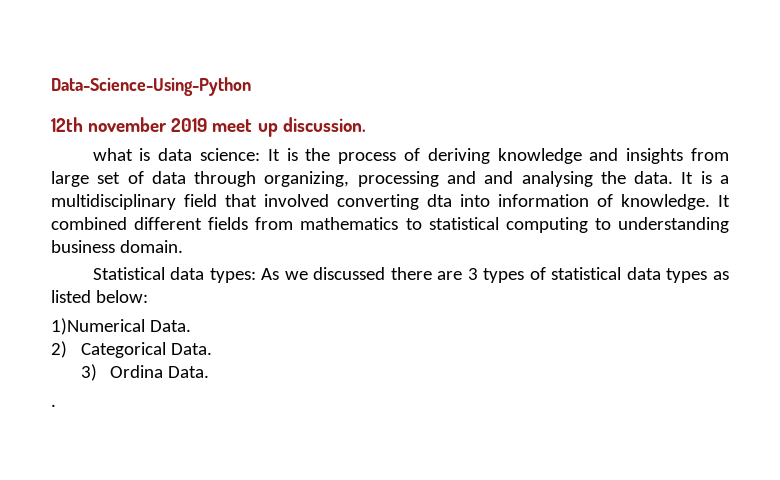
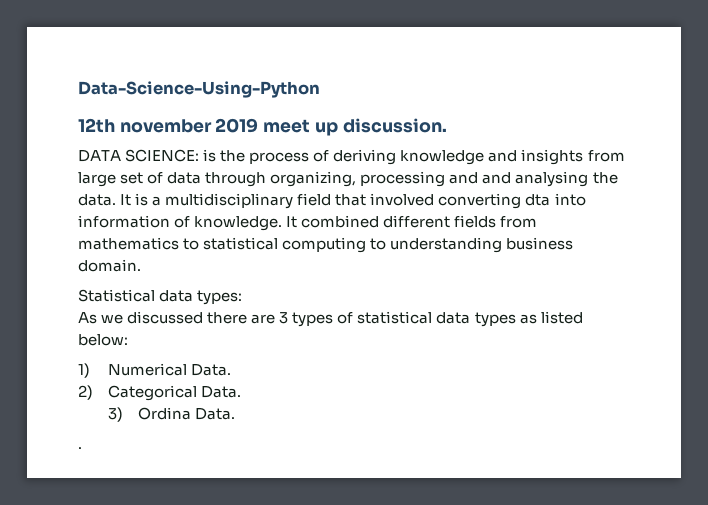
[92,148,280,161] what is data science: It -> [78,149,200,162] DATA SCIENCE:
(256, 275) none -> (243, 297) //
[51,318,145,335] 1)Numerical -> [78,363,187,378] 1) Numerical

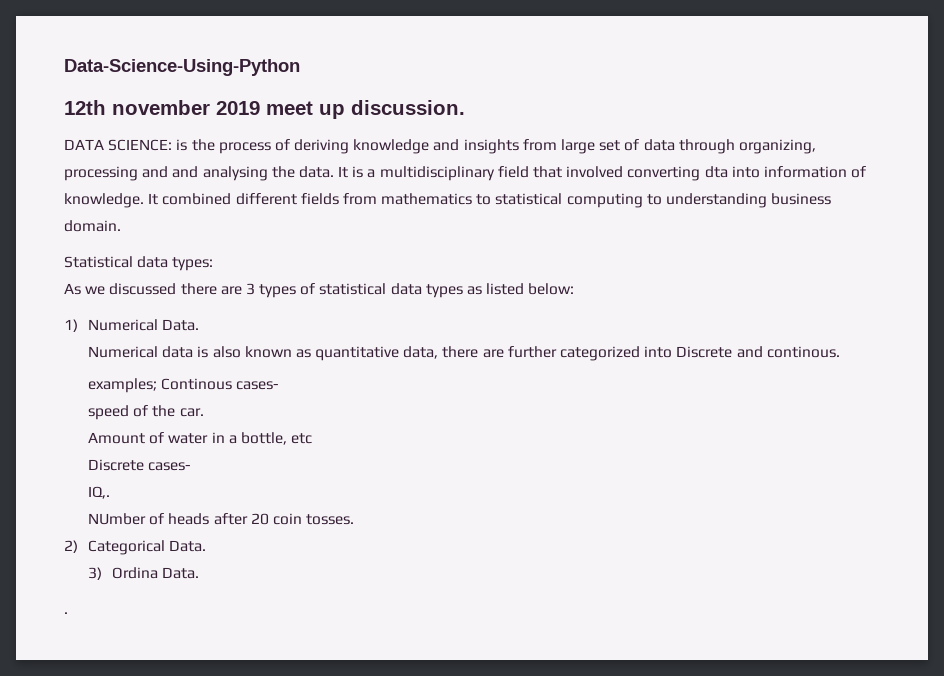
(232, 370) none -> [87,346,840,361] [87,378,280,393] [87,405,204,420] [87,432,313,445] [87,459,192,471] [87,486,110,499] [87,513,355,525] // Numerical data is also known as quantitative data, there are further categorized into Discrete and continous. // examples; Continous cases- // speed of the car. // Amount of water in a bottle, etc // Discrete cases- // IQ,. // NUmber of heads after 20 coin tosses.

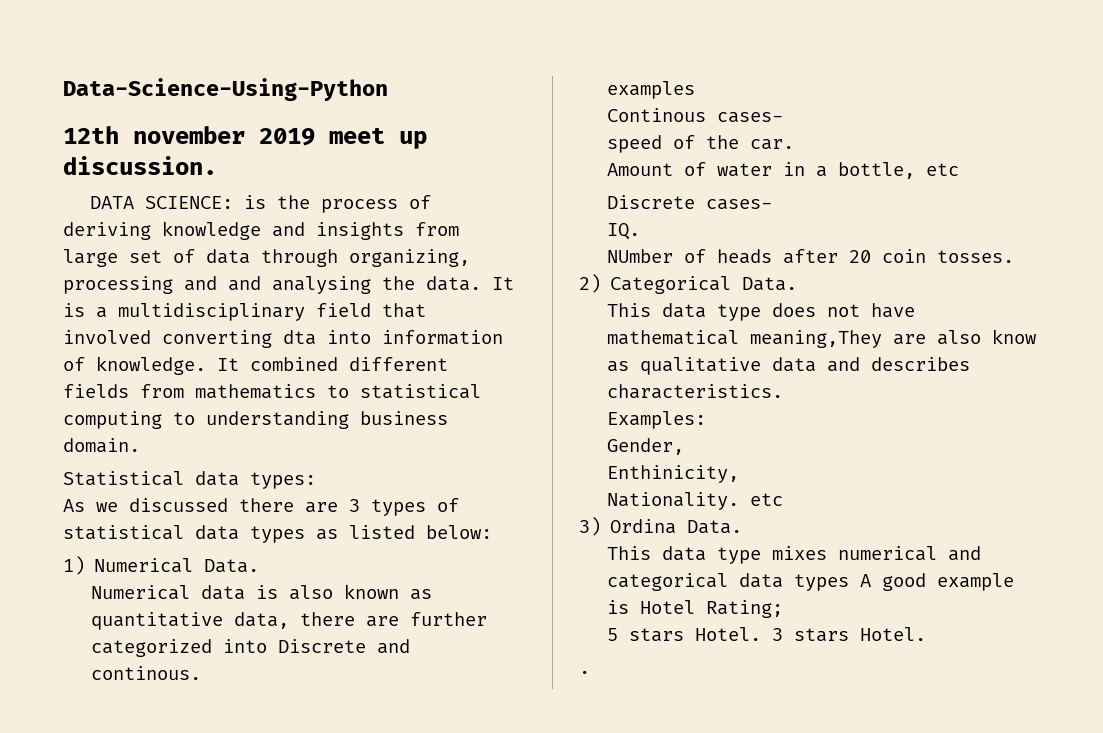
[87,378,157,393] examples; -> [607,81,696,99] examples //
[87,486,110,499] IQ,. -> [607,223,641,240] IQ.
[87,567,200,580] 3) Ordina Data. -> [607,303,916,321] [607,329,1038,348] [607,357,971,375] [607,384,784,399] [607,411,707,429] [607,438,685,455] [607,465,740,483] [607,492,784,510] [579,517,743,536] [607,546,982,564] [607,573,1015,591] [607,600,784,618] [607,627,927,642] This data type does not have mathematical meaning,They are also know as qualitative data and describes characteristics. // Examples: // Gender, // Enthinicity, // Nationality. etc // 3) Ordina Data. // This data type mixes numerical and categorical data types A good example is Hotel Rating; // 5 stars Hotel. 3 stars Hotel.

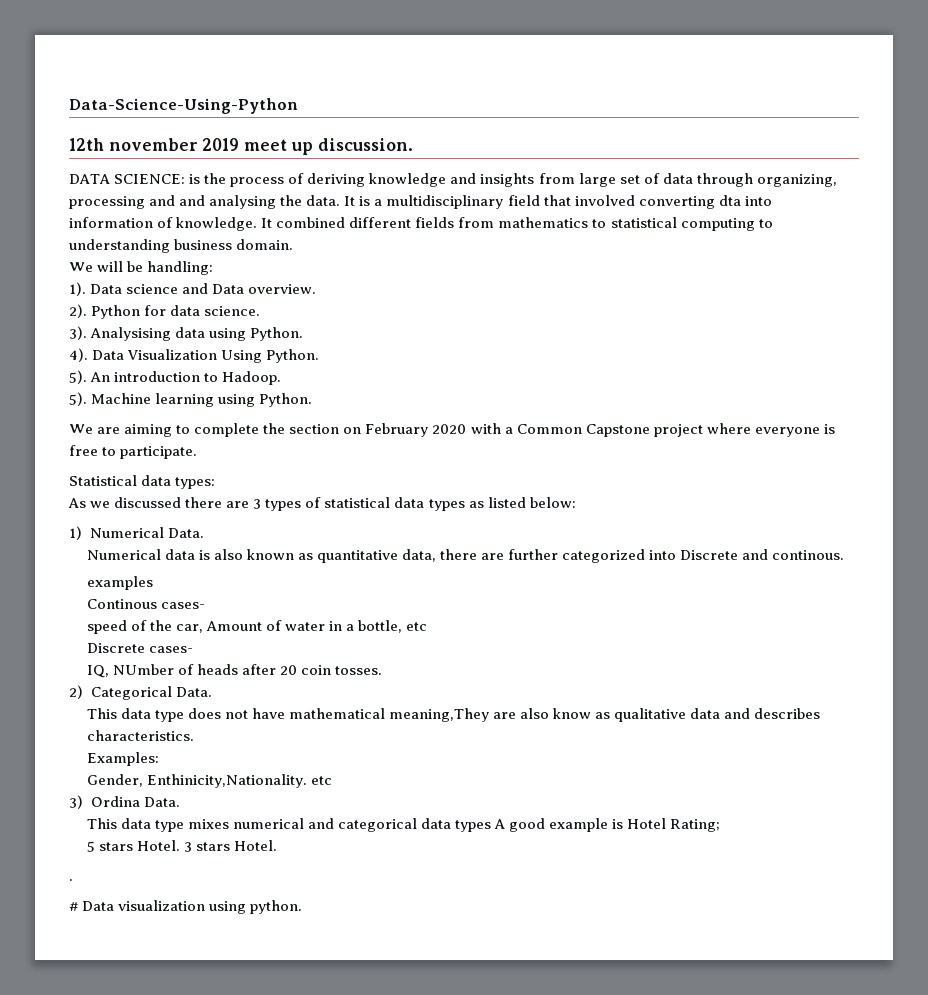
(140, 445) none -> [69,261,214,275] [69,282,317,296] [69,304,261,319] [69,326,304,341] [69,348,320,363] [69,370,282,385] [69,392,313,407] [69,423,835,437] [69,445,198,459] // We will be handling: // 1). Data science and Data overview. // 2). Python for data science. // 3). Analysising data using Python. // 4). Data Visualization Using Python. // 5). An introduction to Hadoop. // 5). Machine learning using Python. // We are aiming to complete the section on February 2020 with a Common Capstone project where everyone is free to participate.
[750,139,795,150] car. // -> [175,624,203,633] car,
[607,223,641,240] IQ. // -> [86,665,109,678] IQ,
[607,465,740,483] [607,492,740,510] // Enthinicity, // Nationality. -> [146,774,307,788] Enthinicity,Nationality.
(590, 672) none -> [69,900,303,914] // # Data visualization using python.

